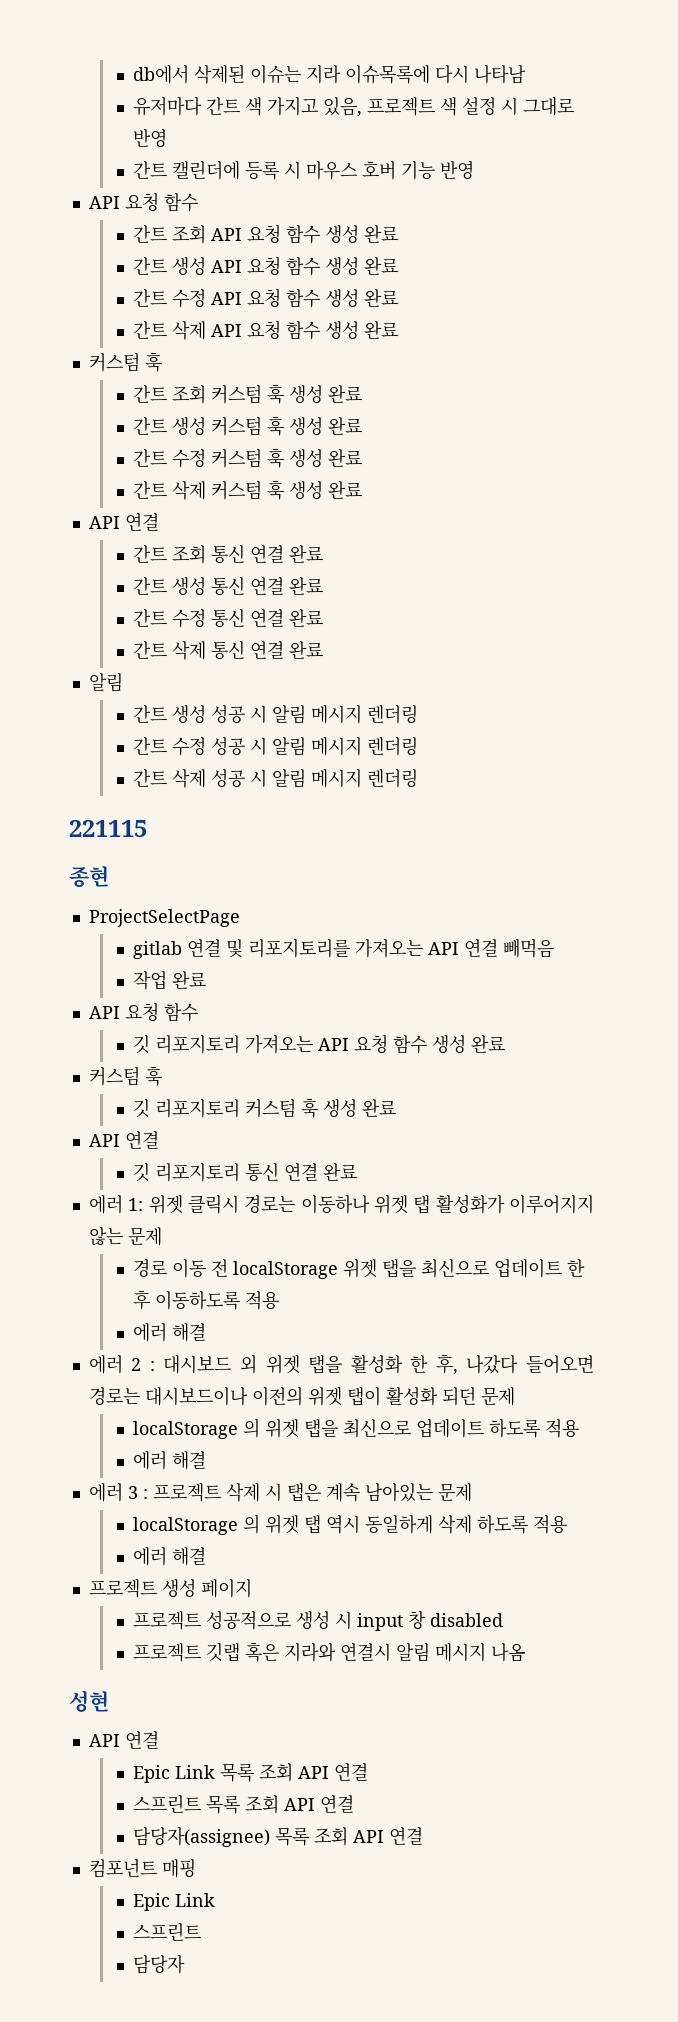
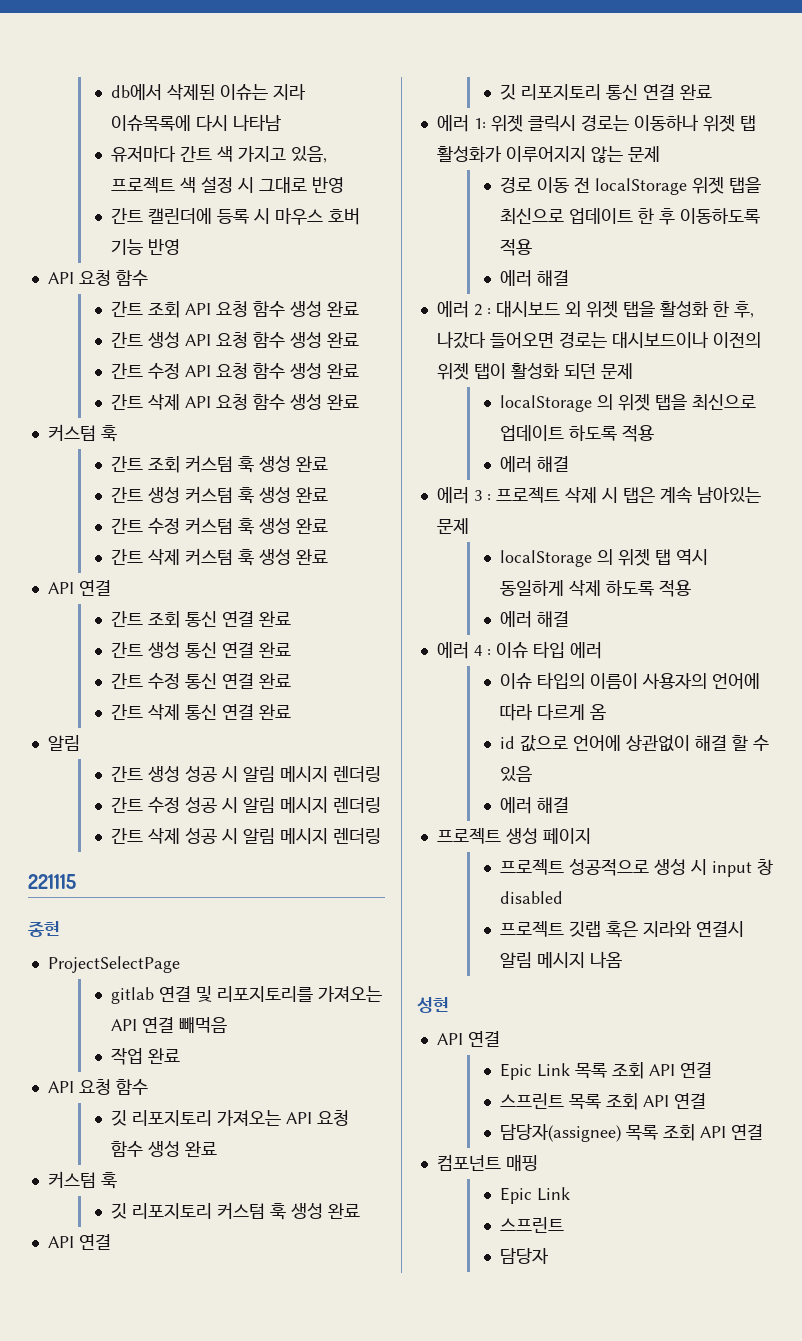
(206, 1556) none -> [436,641,602,659] [499,672,760,689] [499,704,606,721] [499,735,769,752] [499,766,532,782] [499,797,569,814] // 에러 4 : 이슈 타입 에러 // 이슈 타입의 이름이 사용자의 언어에 따라 다르게 옴 // id 값으로 언어에 상관없이 해결 할 수 있음 // 에러 해결

